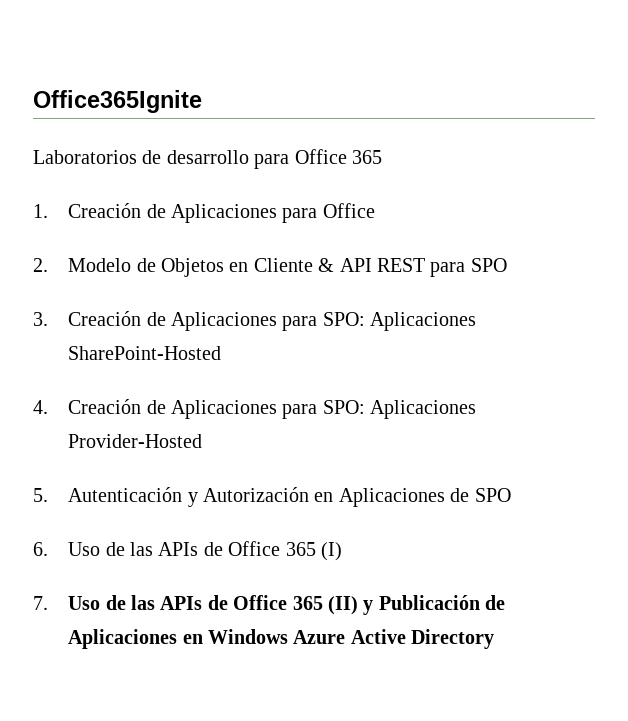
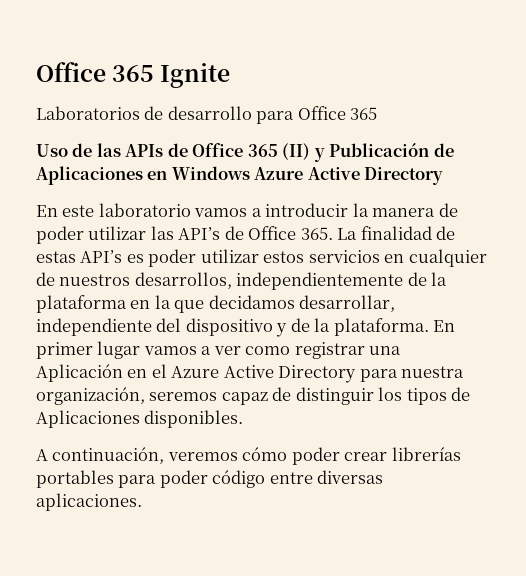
[33,90,202,113] Office365Ignite -> [36,62,231,88] Office 365 Ignite
[33,203,375,223] [33,258,507,277] [33,311,477,331] [68,346,222,360] [33,399,477,419] [68,434,203,448] [33,487,511,507] [33,541,342,561] [33,596,48,610] 1. Creación de Aplicaciones para Office // 2. Modelo de Objetos en Cliente & API REST para SPO // 3. Creación de Aplicaciones para SPO: Aplicaciones SharePoint-Hosted // 4. Creación de Aplicaciones para SPO: Aplicaciones Provider-Hosted // 5. Autenticación y Autorización en Aplicaciones de SPO // 6. Uso de las APIs de Office 365 (I) // 7. -> (378, 113) none
(495, 639) none -> [36,203,458,217] [36,226,456,244] [36,249,487,267] [36,272,448,290] [36,295,396,313] [36,318,456,337] [36,341,402,359] [36,364,465,383] [36,387,471,405] [36,410,244,428] [36,447,461,465] [36,470,384,488] [36,493,142,511] // En este laboratorio vamos a introducir la manera de poder utilizar las API’s de Office 365. La finalidad de estas API’s es poder utilizar estos servicios en cualquier de nuestros desarrollos, independientemente de la plataforma en la que decidamos desarrollar, independiente del dispositivo y de la plataforma. En primer lugar vamos a ver como registrar una Aplicación en el Azure Active Directory para nuestra organización, seremos capaz de distinguir los tipos de Aplicaciones disponibles. // A continuación, veremos cómo poder crear librerías portables para poder código entre diversas aplicaciones.

